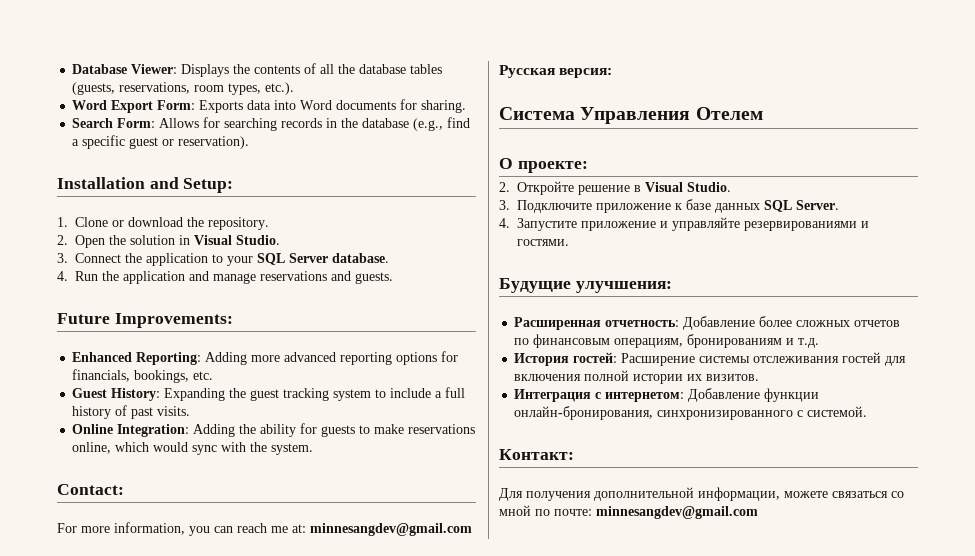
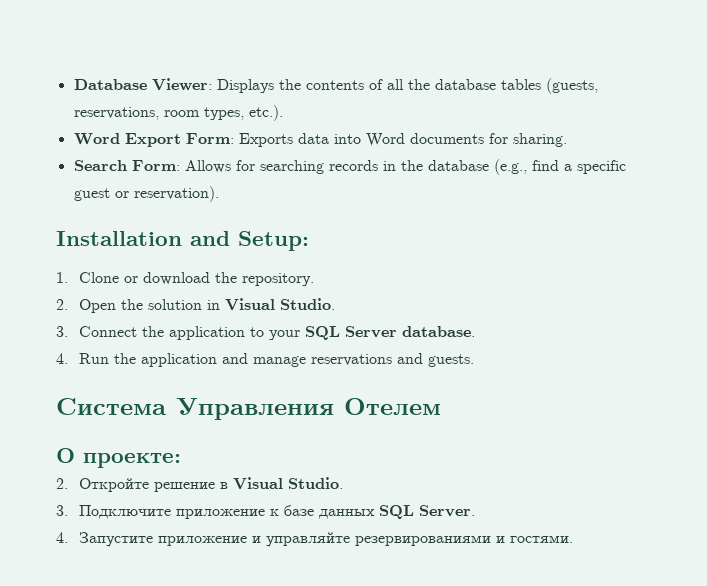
[57,313,233,328] [72,351,459,365] [72,369,214,383] [72,387,466,401] [72,405,191,419] [72,423,476,437] [72,442,314,455] [57,484,124,495] [57,522,472,536] [499,65,613,78] // Future Improvements: // Enhanced Reporting: Adding more advanced reporting options for financials, bookings, etc. // Guest History: Expanding the guest tracking system to include a full history of past visits. // Online Integration: Adding the ability for guests to make reservations online, which would sync with the system. // Contact: // For more information, you can reach me at: minnesangdev@gmail.com // Русская версия: -> (475, 360) none
[499,278,672,293] [514,316,901,330] [514,334,820,348] [514,352,907,366] [514,370,760,384] [514,388,820,402] [514,406,868,420] [499,449,574,460] [499,487,904,501] [499,505,758,519] // Будущие улучшения: // Расширенная отчетность: Добавление более сложных отчетов по финансовым операциям, бронированиям и т.д. // История гостей: Расширение системы отслеживания гостей для включения полной истории их визитов. // Интеграция с интернетом: Добавление функции онлайн-бронирования, синхронизированного с системой. // Контакт: // Для получения дополнительной информации, можете связаться со мной по почте: minnesangdev@gmail.com -> (574, 539) none

